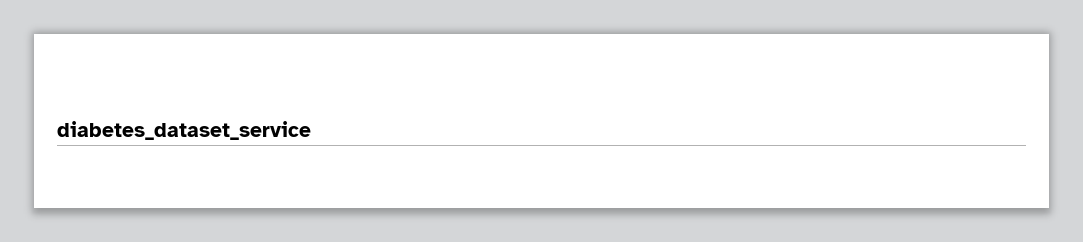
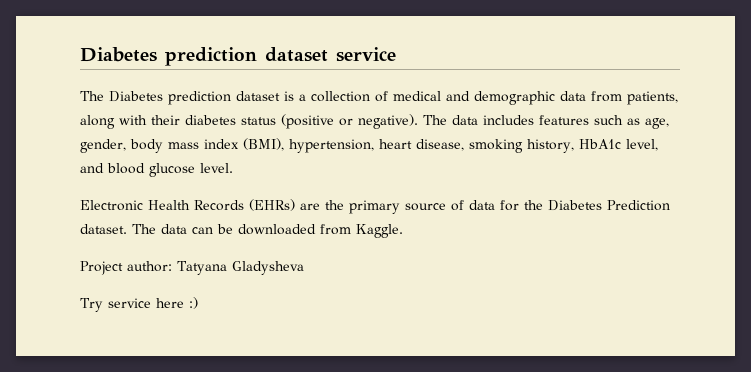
[57,121,311,140] diabetes_dataset_service -> [80,47,396,66] [80,91,678,105] [80,114,669,129] [80,138,658,153] [80,163,233,177] [80,199,670,214] [80,224,403,238] [80,261,304,275] [80,297,198,312] Diabetes prediction dataset service // The Diabetes prediction dataset is a collection of medical and demographic data from patients, along with their diabetes status (positive or negative). The data includes features such as age, gender, body mass index (BMI), hypertension, heart disease, smoking history, HbA1c level, and blood glucose level. // Electronic Health Records (EHRs) are the primary source of data for the Diabetes Prediction dataset. The data can be downloaded from Kaggle. // Project author: Tatyana Gladysheva // Try service here :)

